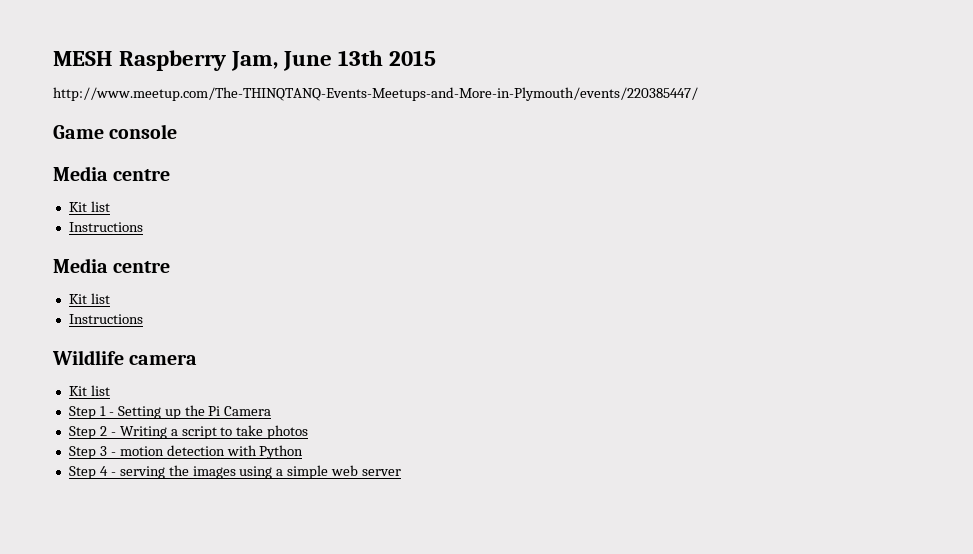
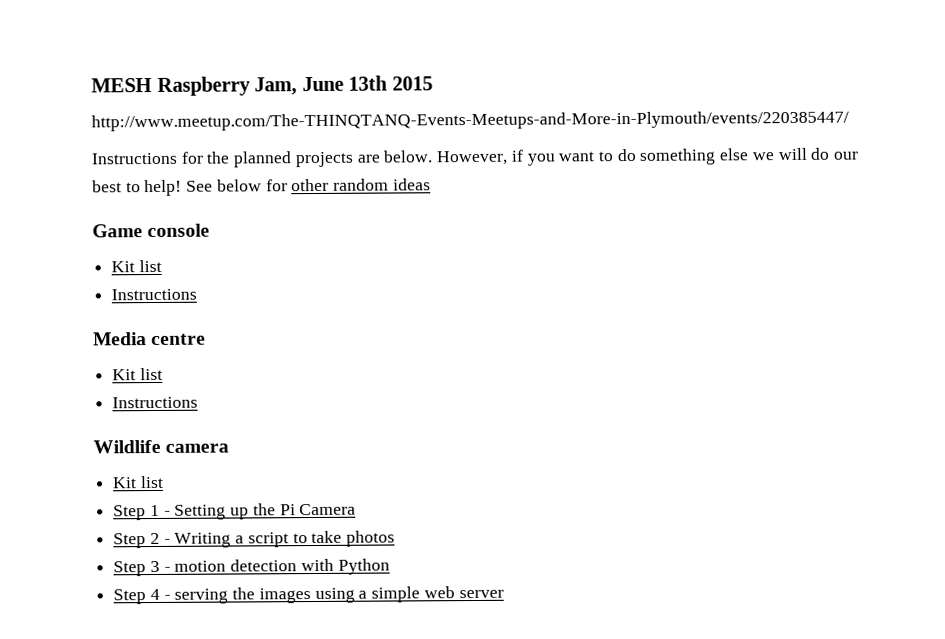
(698, 94) none -> [91,147,860,168] [92,178,431,197] // Instructions for the planned projects are below. However, if you want to do something else we will do our best to help! See below for other random ideas
[53,166,171,181] // Media centre -> (211, 230) none

